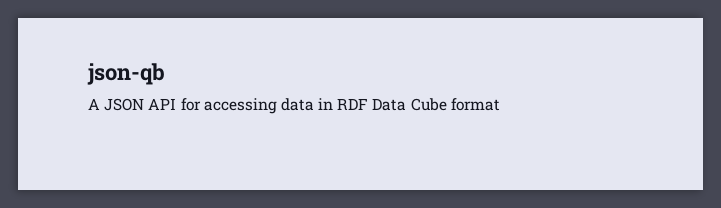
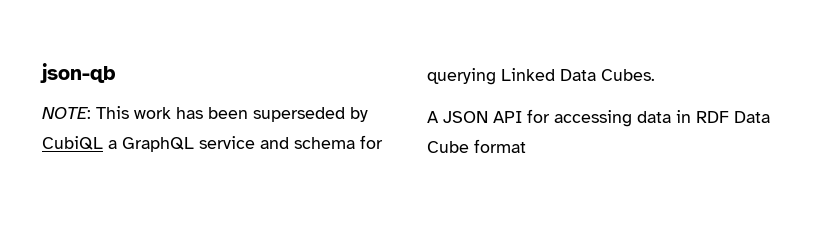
(165, 74) none -> [42,106,368,122] [42,135,383,152] [427,68,655,85] // NOTE: This work has been superseded by CubiQL a GraphQL service and schema for querying Linked Data Cubes.

